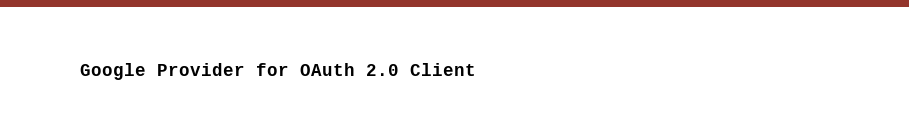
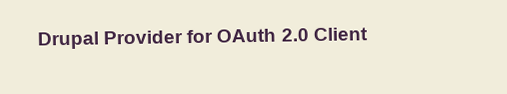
[80,63,146,80] Google -> [37,31,100,50] Drupal

